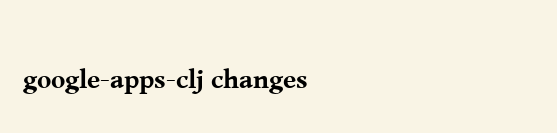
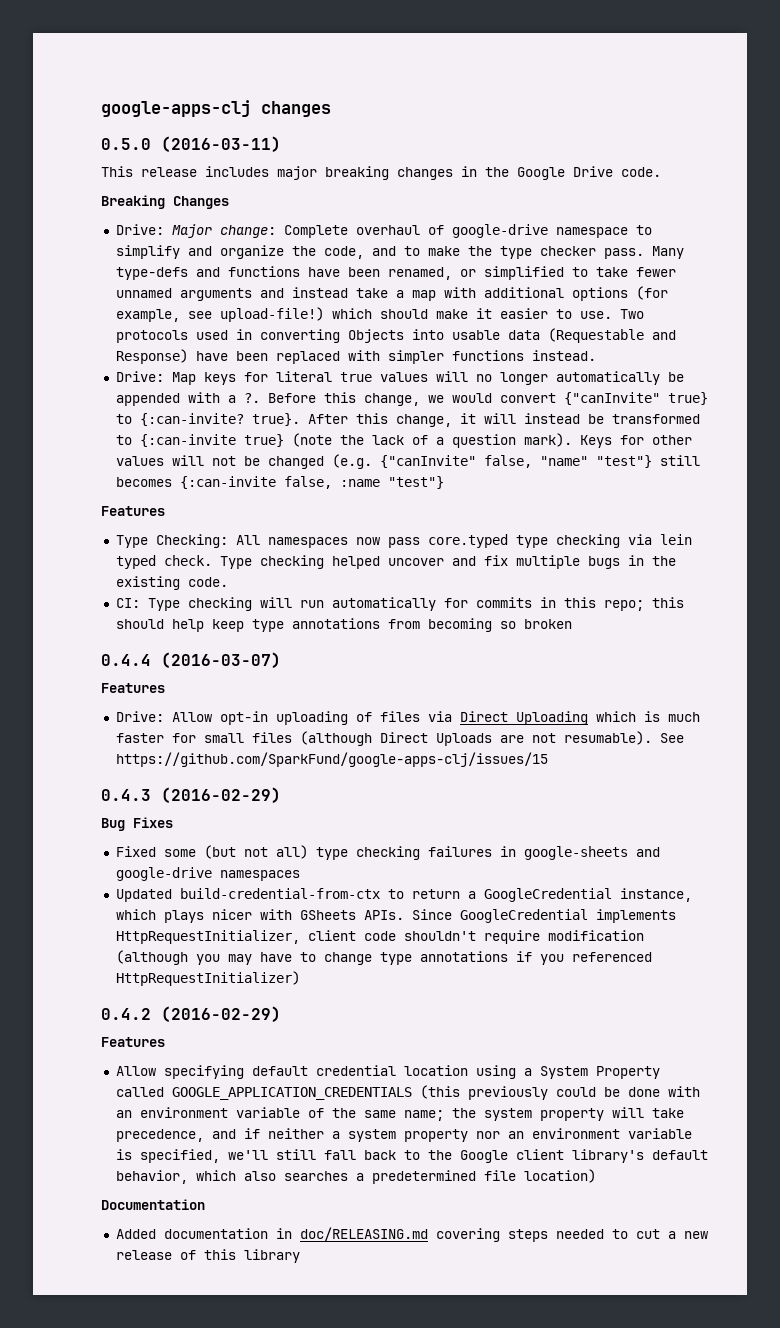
(309, 81) none -> [101,136,281,152] [101,166,661,180] [101,195,229,209] [115,224,652,238] [115,245,684,259] [115,266,676,280] [115,286,668,301] [115,307,644,322] [115,328,676,343] [115,349,596,364] [115,371,684,385] [115,392,708,406] [115,413,700,427] [115,433,692,448] [115,454,700,469] [115,476,444,489] [101,506,165,516] [115,534,692,548] [115,555,676,569] [115,576,228,590] [115,597,684,611] [115,618,572,632] [101,652,281,668] [101,683,165,693] [115,711,700,725] [115,731,684,746] [115,752,548,767] [101,787,281,803] [101,817,173,831] [115,845,660,860] [115,867,300,881] [115,888,692,902] [115,909,676,923] [115,930,644,944] [115,950,652,965] [115,971,300,986] [101,1006,281,1022] [101,1037,165,1047] [115,1065,660,1079] [115,1085,700,1100] [115,1107,684,1121] [115,1128,692,1142] [115,1149,708,1163] [115,1169,596,1184] [101,1199,205,1210] [115,1227,708,1242] [115,1249,300,1263] // 0.5.0 (2016-03-11) // This release includes major breaking changes in the Google Drive code. // Breaking Changes // Drive: Major change: Complete overhaul of google-drive namespace to simplify and organize the code, and to make the type checker pass. Many type-defs and functions have been renamed, or simplified to take fewer unnamed arguments and instead take a map with additional options (for example, see upload-file!) which should make it easier to use. Two protocols used in converting Objects into usable data (Requestable and Response) have been replaced with simpler functions instead. // Drive: Map keys for literal true values will no longer automatically be appended with a ?. Before this change, we would convert {"canInvite" true} to {:can-invite? true}. After this change, it will instead be transformed to {:can-invite true} (note the lack of a question mark). Keys for other values will not be changed (e.g. {"canInvite" false, "name" "test"} still becomes {:can-invite false, :name "test"} // Features // Type Checking: All namespaces now pass core.typed type checking via lein typed check. Type checking helped uncover and fix multiple bugs in the existing code. // CI: Type checking will run automatically for commits in this repo; this should help keep type annotations from becoming so broken // 0.4.4 (2016-03-07) // Features // Drive: Allow opt-in uploading of files via Direct Uploading which is much faster for small files (although Direct Uploads are not resumable). See https://github.com/SparkFund/google-apps-clj/issues/15 // 0.4.3 (2016-02-29) // Bug Fixes // Fixed some (but not all) type checking failures in google-sheets and google-drive namespaces // Updated build-credential-from-ctx to return a GoogleCredential instance, which plays nicer with GSheets APIs. Since GoogleCredential implements HttpRequestInitializer, client code shouldn't require modification (although you may have to change type annotations if you referenced HttpRequestInitializer) // 0.4.2 (2016-02-29) // Features // Allow specifying default credential location using a System Property called GOOGLE_APPLICATION_CREDENTIALS (this previously could be done with an environment variable of the same name; the system property will take precedence, and if neither a system property nor an environment variable is specified, we'll still fall back to the Google client library's default behavior, which also searches a predetermined file location) // Documentation // Added documentation in doc/RELEASING.md covering steps needed to cut a new release of this library

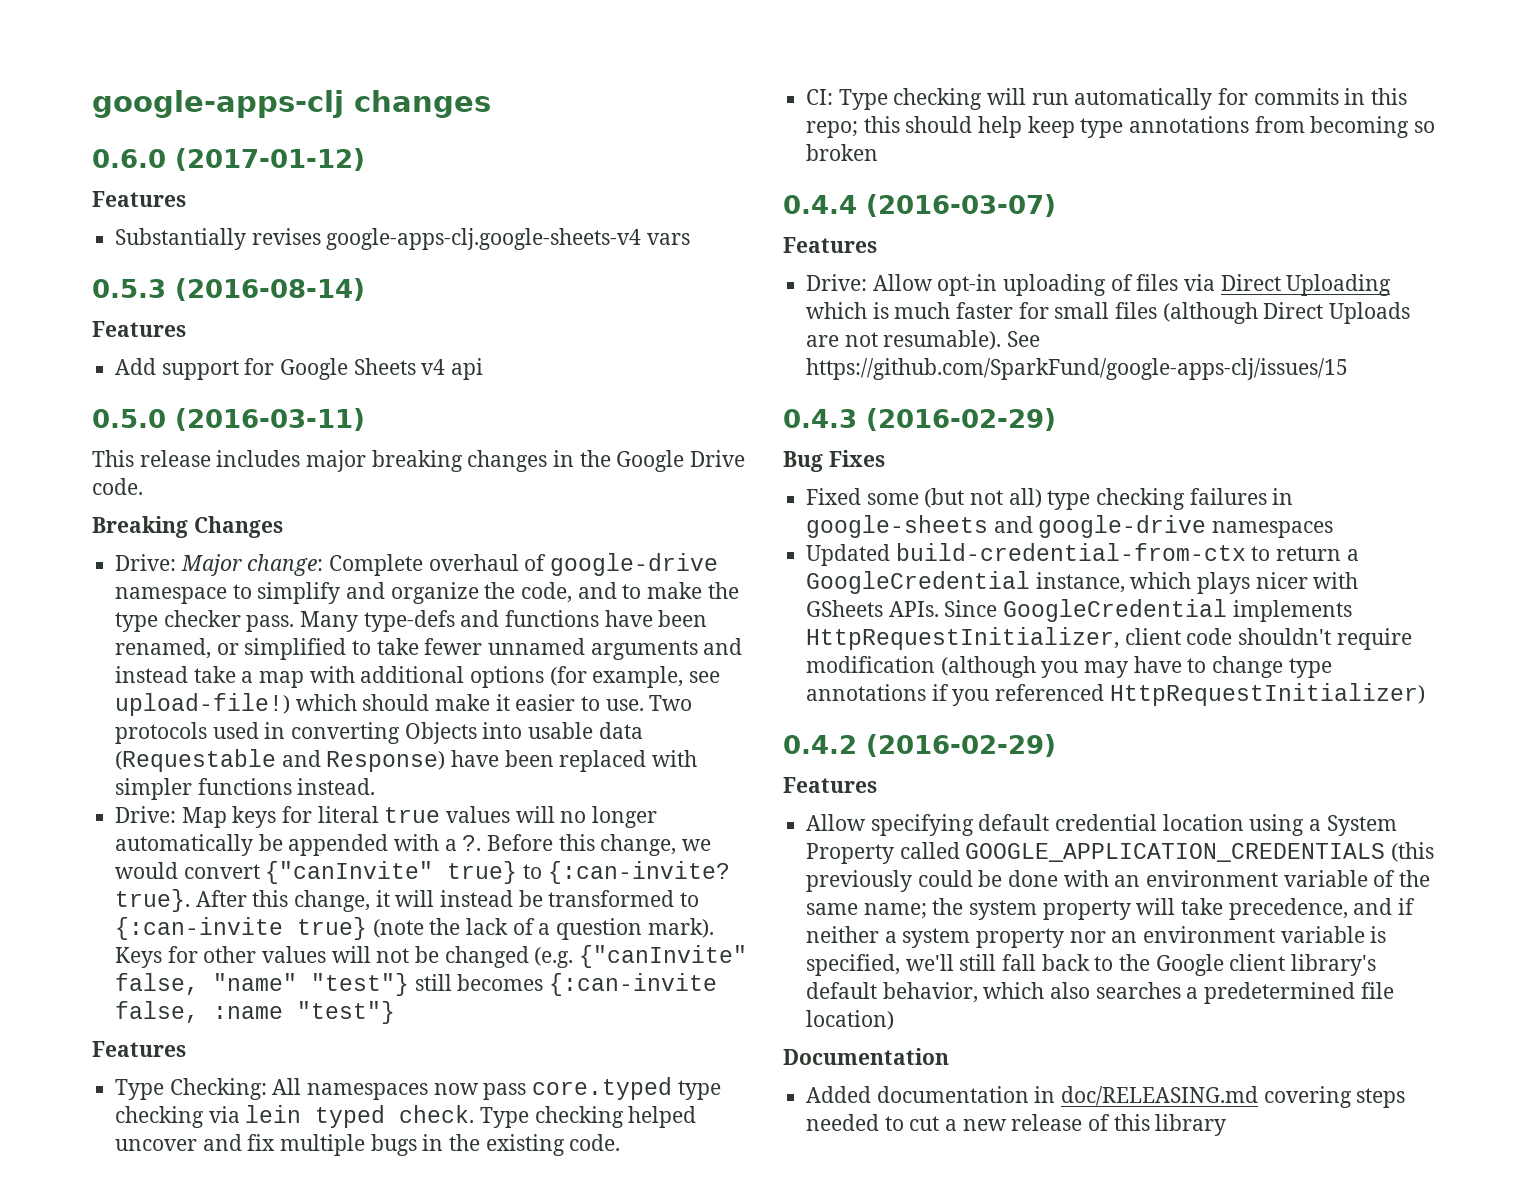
(331, 109) none -> [92,148,365,171] [92,191,186,207] [115,228,691,250] [92,278,365,301] [92,321,186,337] [115,358,484,380] // 0.6.0 (2017-01-12) // Features // Substantially revises google-apps-clj.google-sheets-v4 vars // 0.5.3 (2016-08-14) // Features // Add support for Google Sheets v4 api

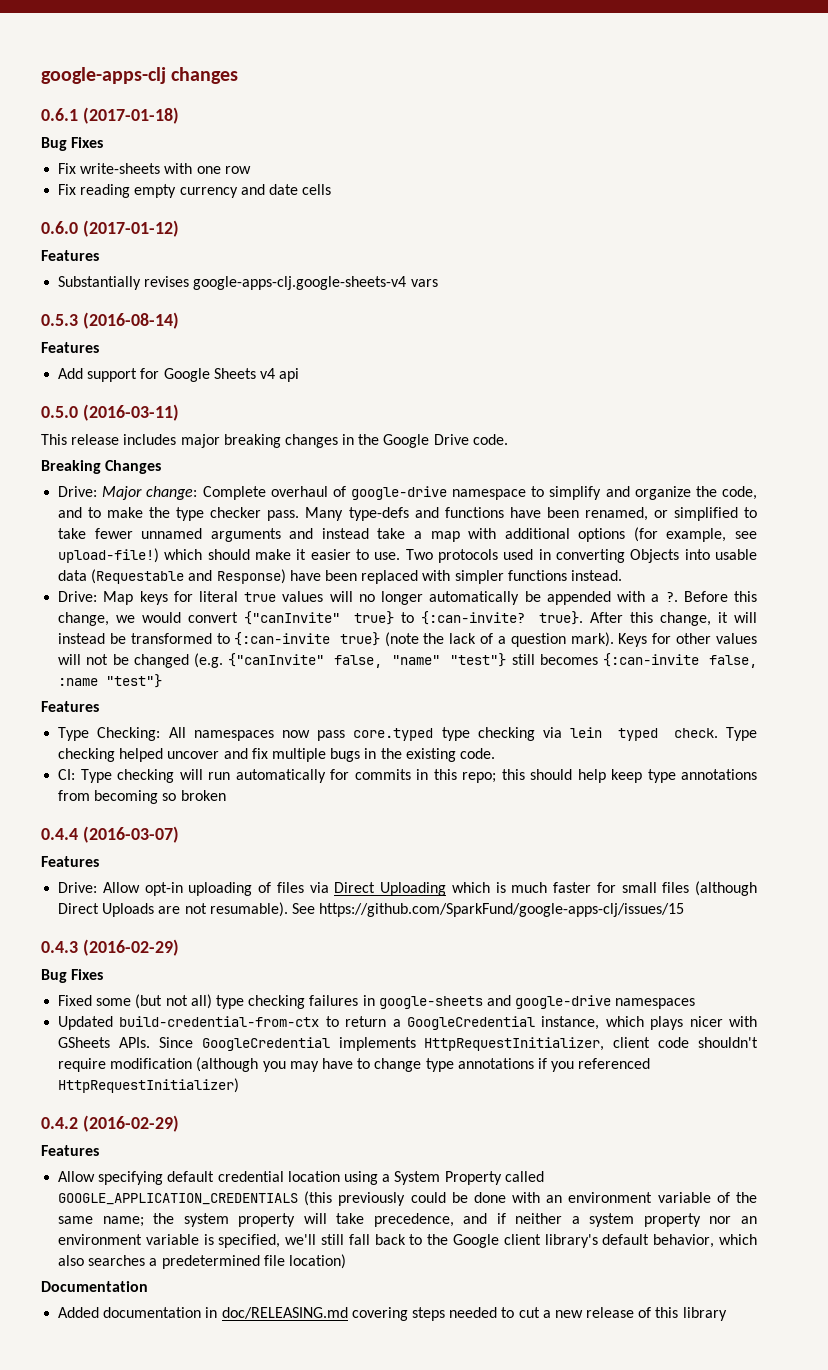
(491, 104) none -> [41,107,179,124] [41,137,104,151] [58,163,251,174] [58,184,332,198] // 0.6.1 (2017-01-18) // Bug Fixes // Fix write-sheets with one row // Fix reading empty currency and date cells

